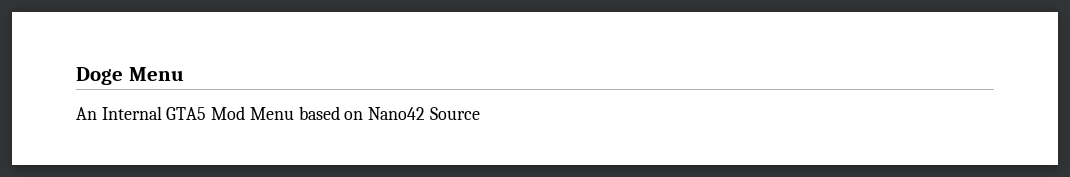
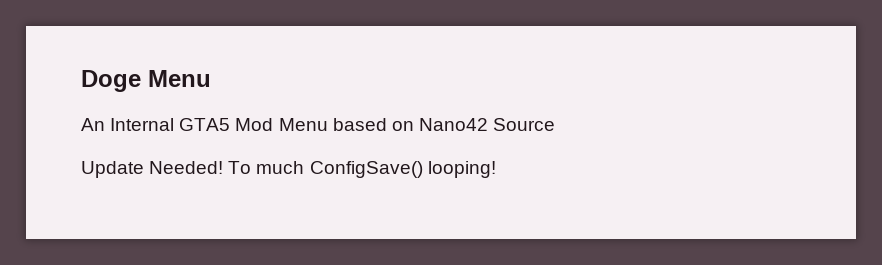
(480, 113) none -> [81,161,496,178] // Update Needed! To much ConfigSave() looping!

